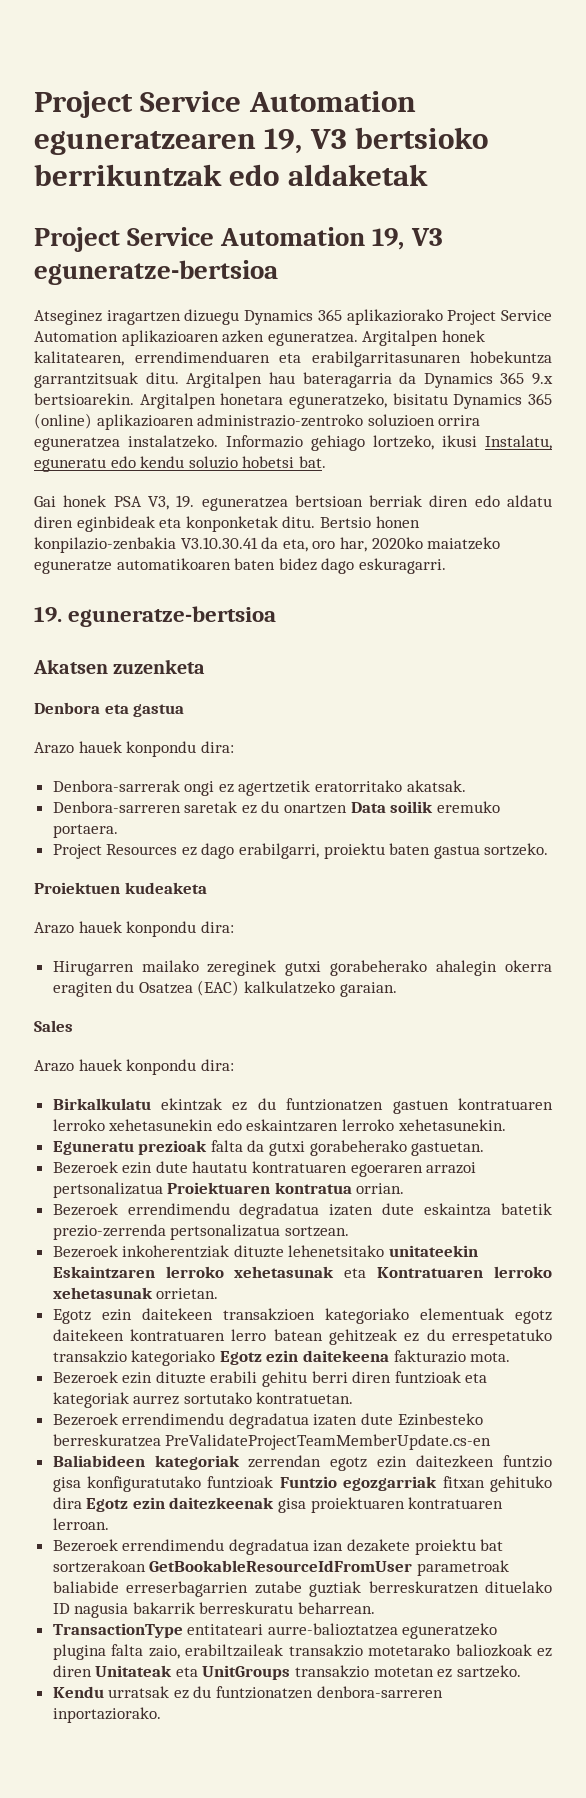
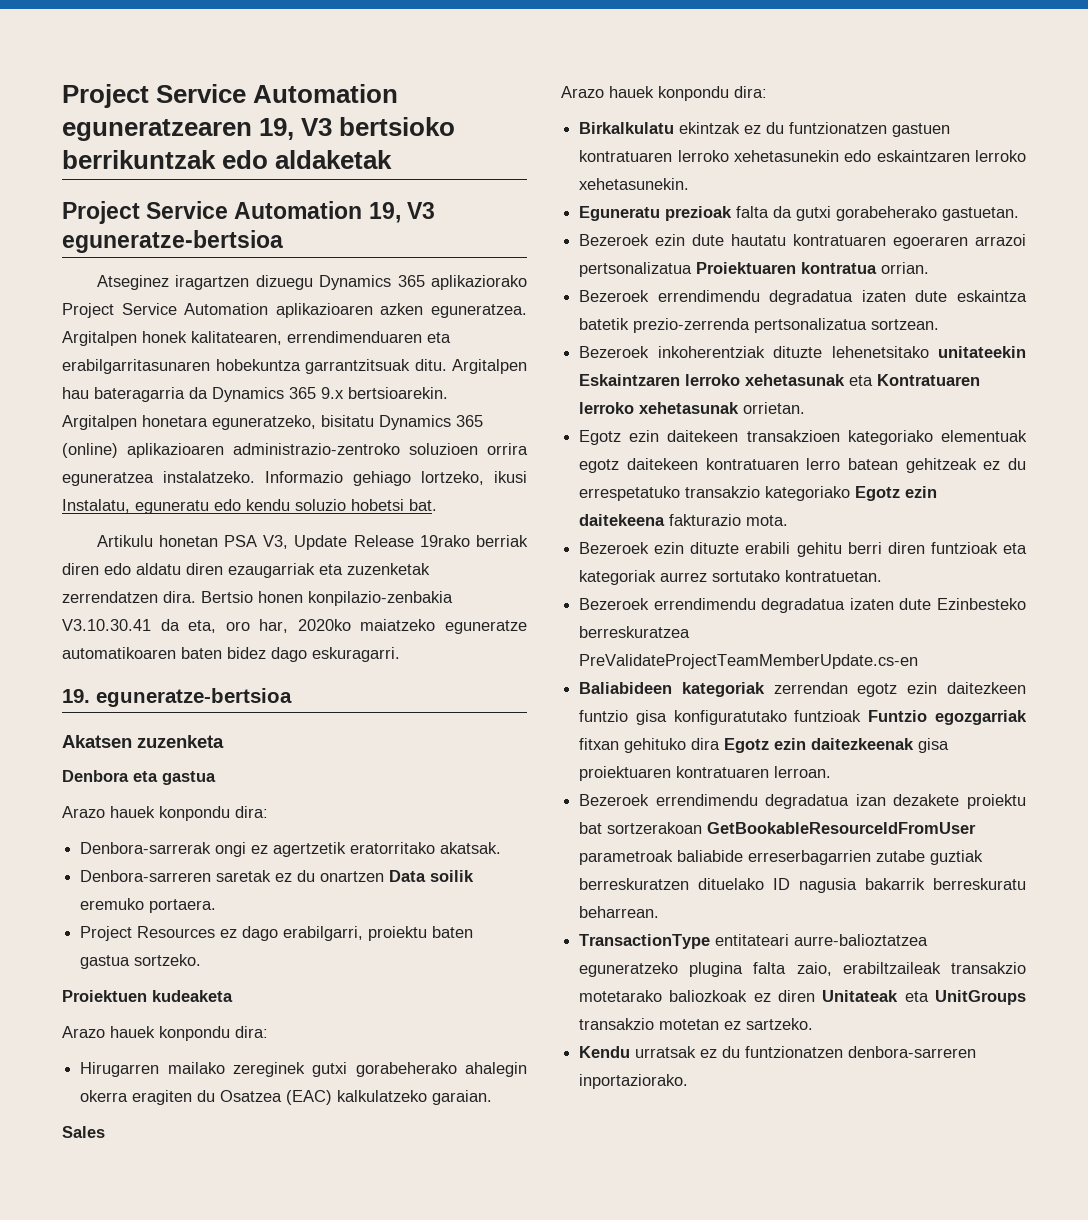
[34,495,363,511] Gai honek PSA V3, 19. eguneratzea bertsioan -> [96,535,470,550] Artikulu honetan PSA V3, Update Release 19rako
[76,516,316,532] eginbideak eta konponketak ditu. -> [228,563,430,578] [62,591,196,603] ezaugarriak eta zuzenketak zerrendatzen dira.

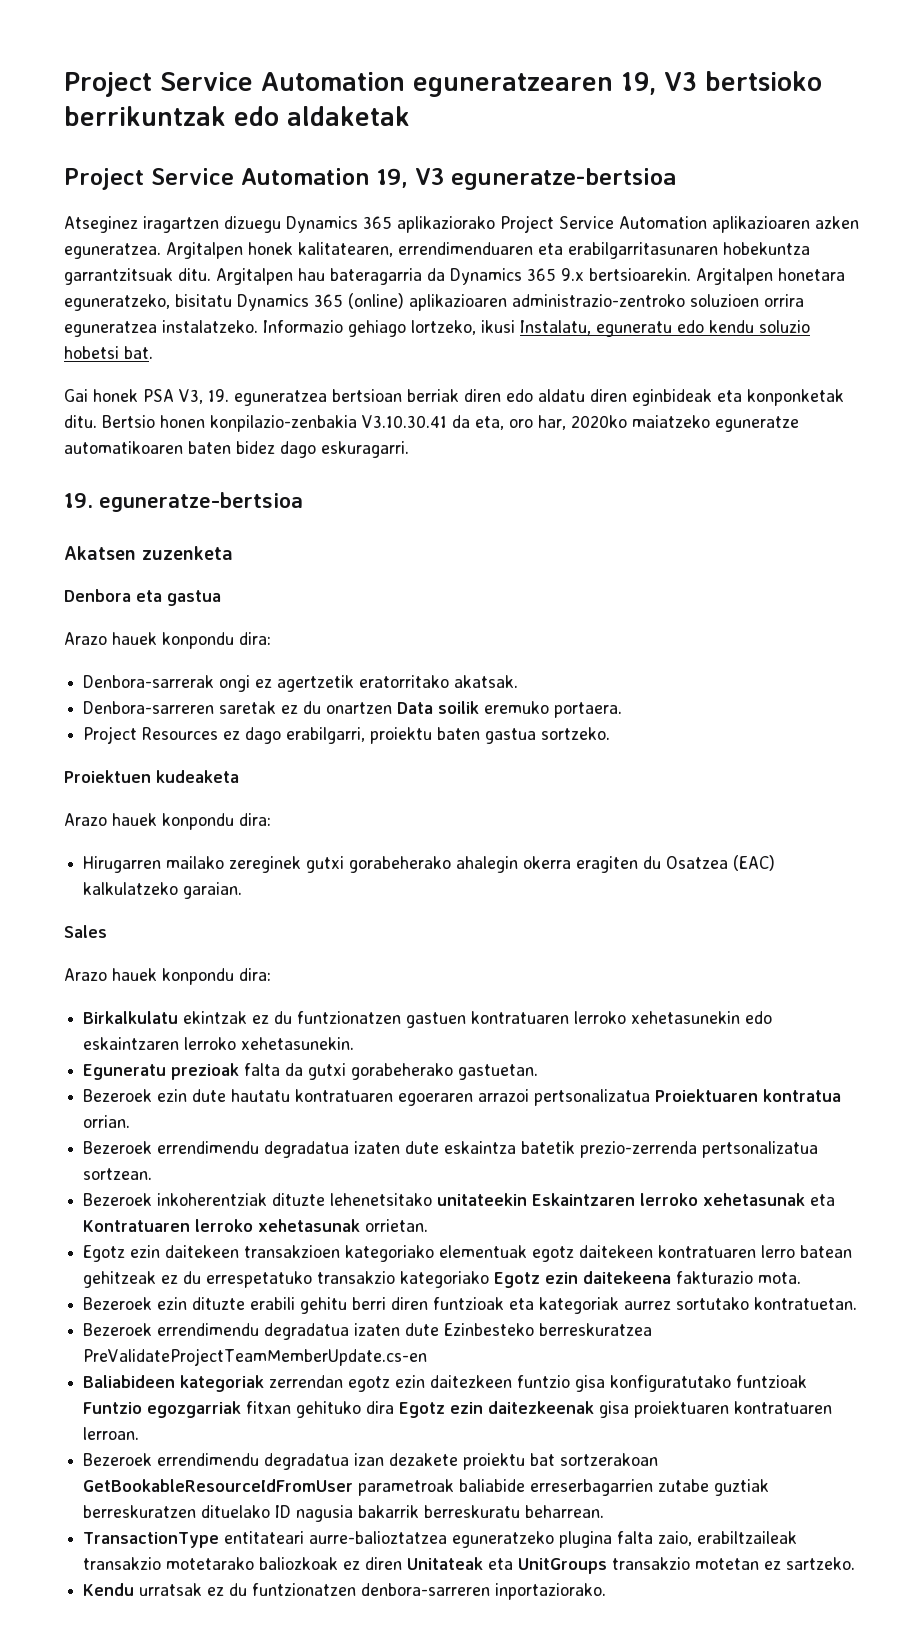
[96,535,470,550] Artikulu honetan PSA V3, Update Release 19rako -> [64,389,402,406] Gai honek PSA V3, 19. eguneratzea bertsioan
[228,563,430,578] [62,591,196,603] ezaugarriak eta zuzenketak zerrendatzen dira. -> [632,389,844,406] [64,415,97,428] eginbideak eta konponketak ditu.

